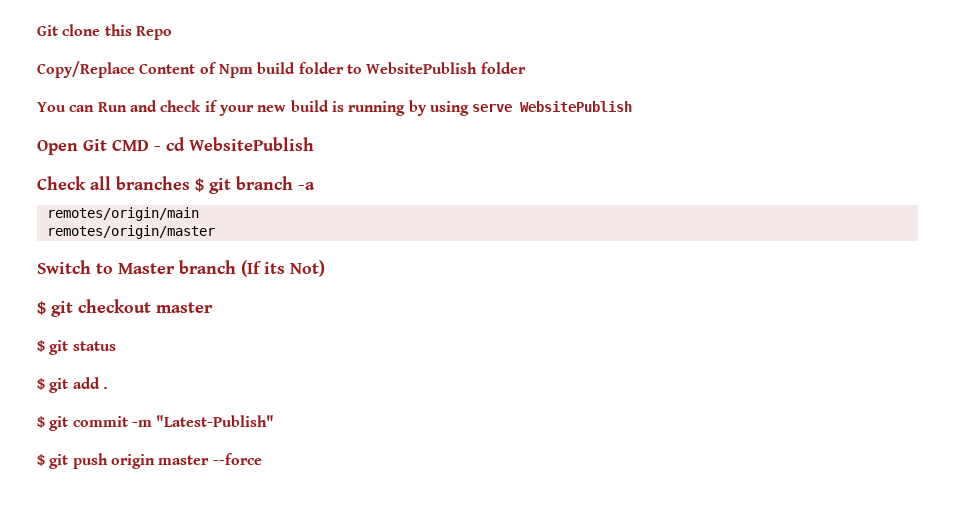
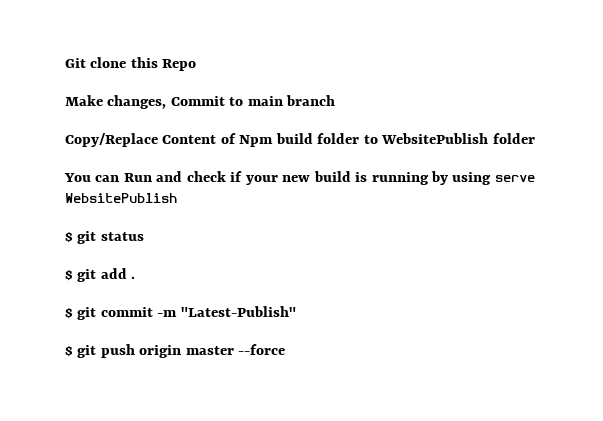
(172, 33) none -> [65,95,336,109] // Make changes, Commit to main branch
[37,137,314,155] [37,176,315,194] [46,207,199,221] [46,225,215,239] [37,260,325,277] [37,299,213,317] // Open Git CMD - cd WebsitePublish // Check all branches $ git branch -a // remotes/origin/main // remotes/origin/master // Switch to Master branch (If its Not) // $ git checkout master -> (177, 198) none

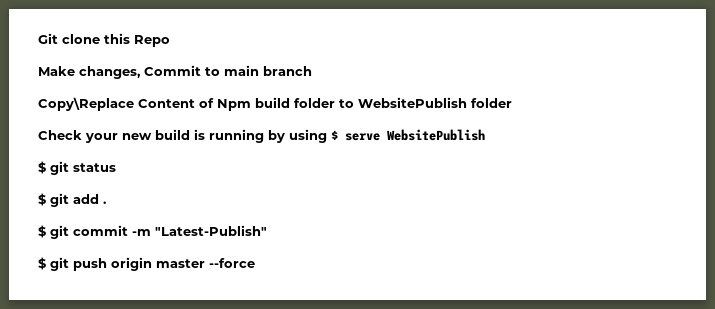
[65,133,158,147] Copy/Replace -> [38,97,134,111] Copy\Replace
[64,171,243,182] You can Run and check if -> [38,130,82,140] Check
(492, 178) none -> [331,130,338,140] $

